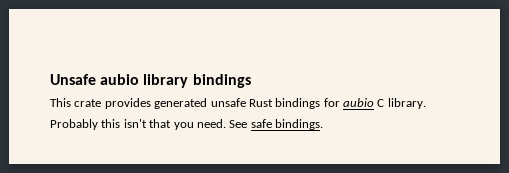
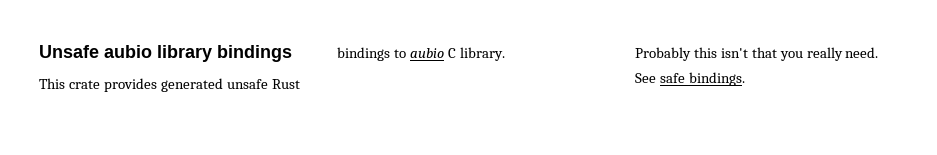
[323,98,340,107] for -> [393,49,406,58] to
(194, 126) none -> [806,47,843,61] really

